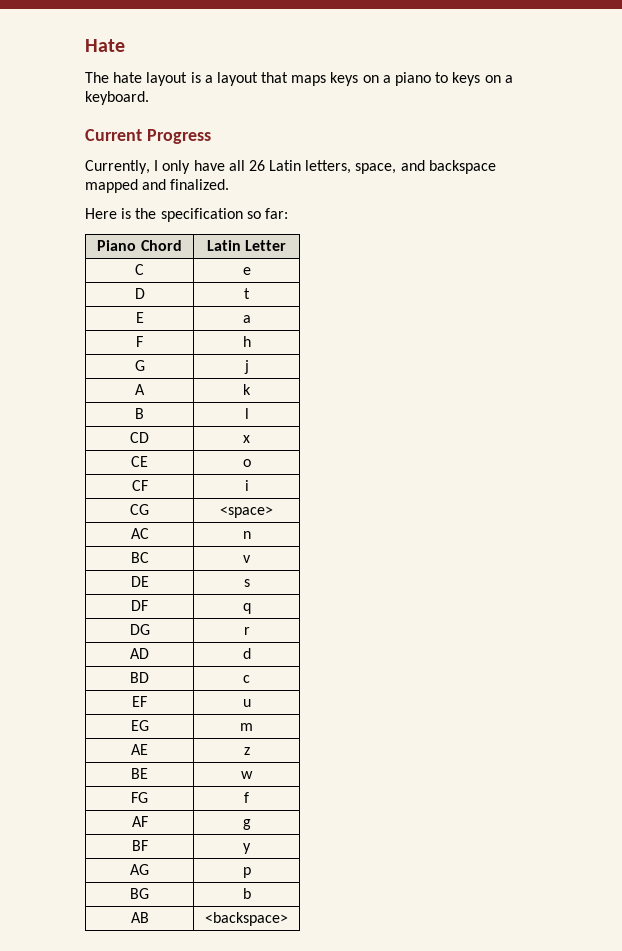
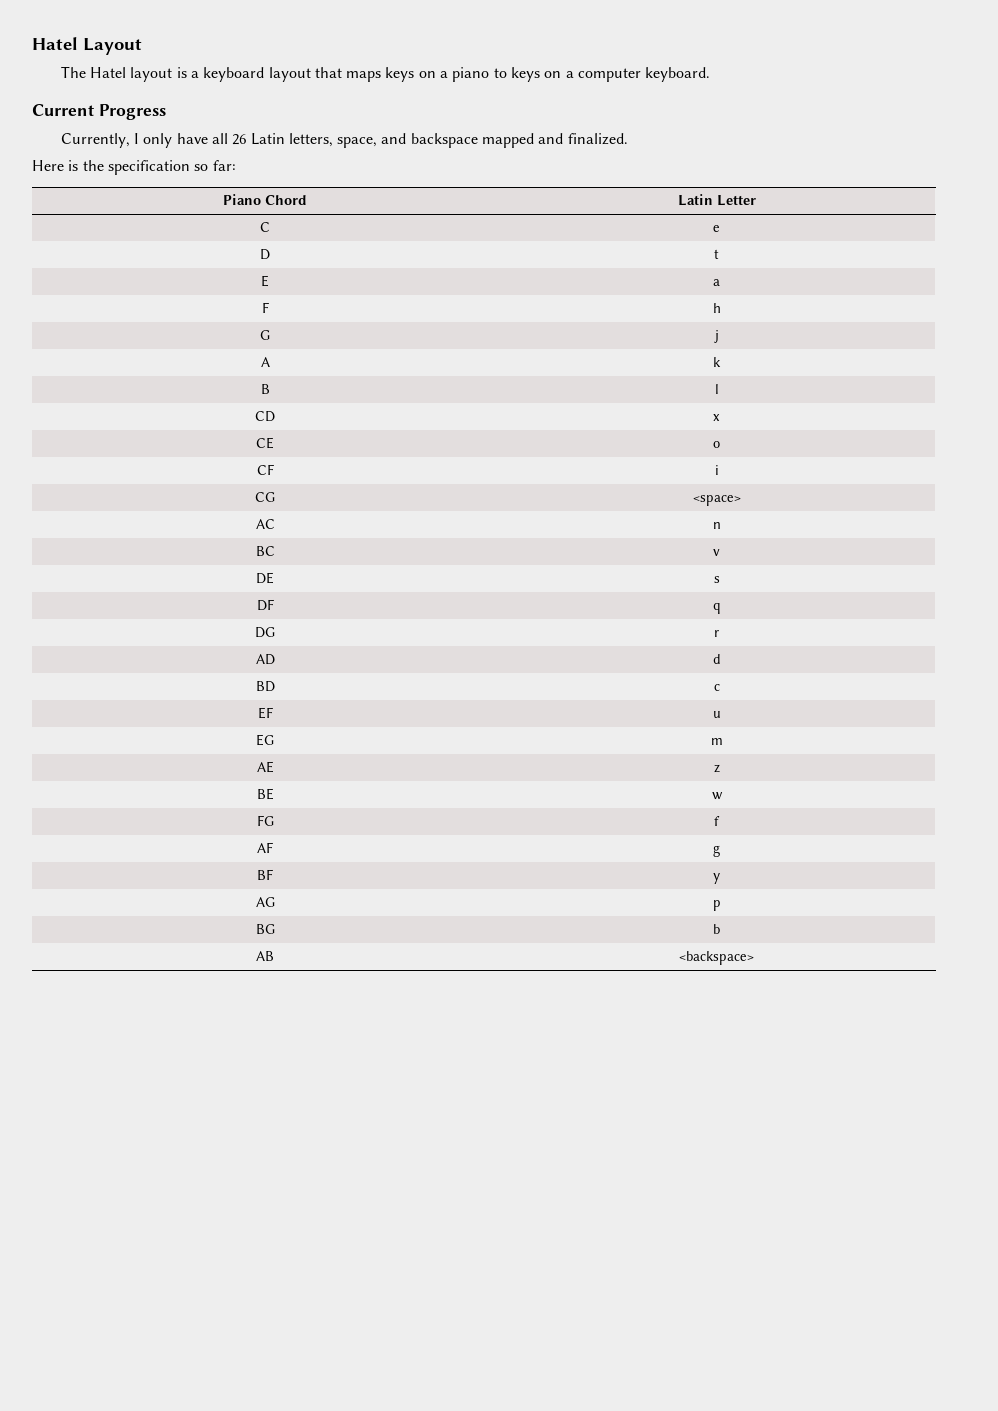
[85,39,125,52] Hate -> [32,37,142,55] Hatel Layout
[113,72,143,83] hate -> [89,67,126,78] Hatel
(213, 79) none -> [203,67,265,82] keyboard
(513, 79) none -> [578,68,642,82] computer

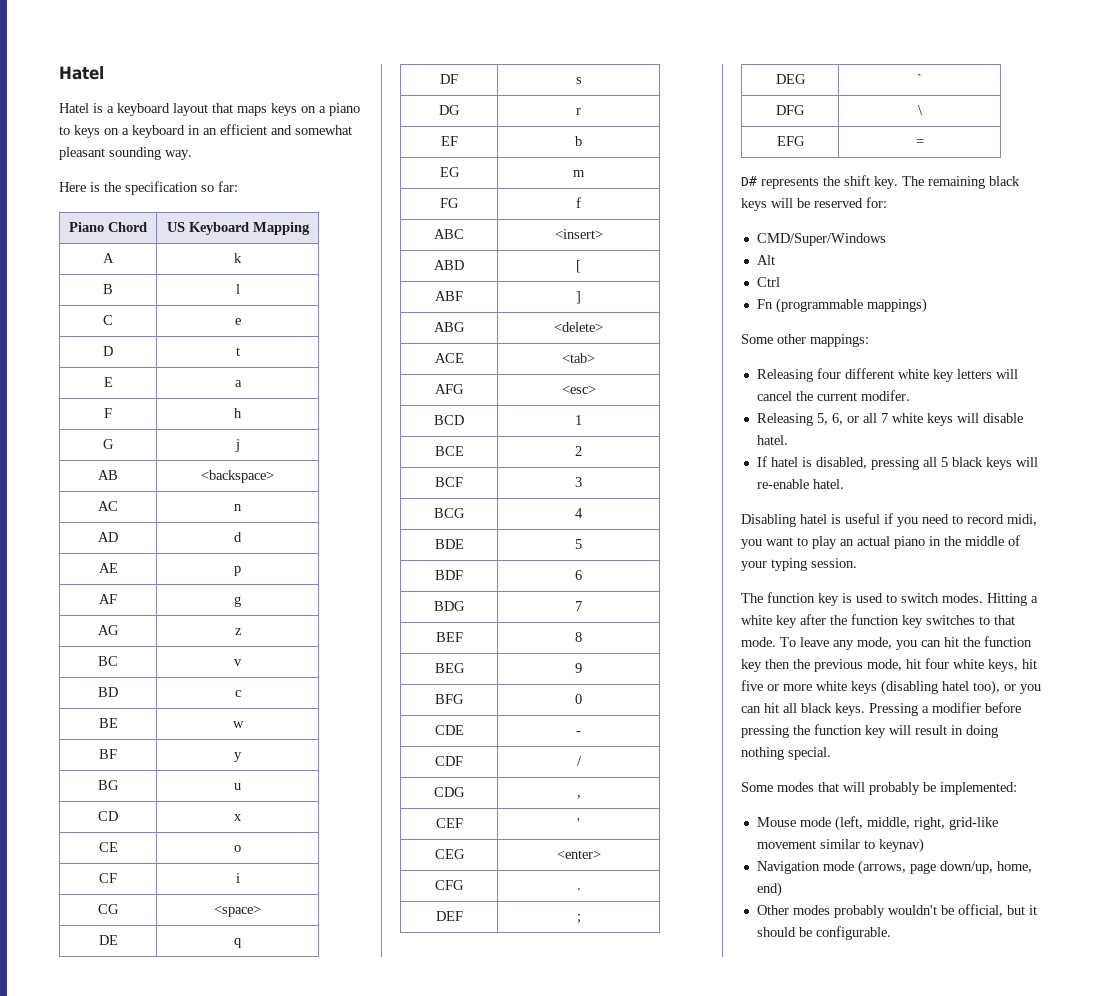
[32,37,142,55] [60,66,173,82] Hatel Layout // The Hatel layout -> [59,66,104,80] [59,103,89,113] Hatel // Hatel
[578,67,711,82] [32,104,166,120] [60,133,628,148] computer keyboard. // Current Progress // Currently, I only have all 26 Latin letters, space, and backspace mapped and finalized. -> [132,124,352,138] [59,147,192,160] keyboard in an efficient and somewhat pleasant sounding way.
[677,194,756,206] Latin Letter -> [166,222,310,235] [103,253,114,263] [234,253,242,263] [103,284,113,294] [235,284,240,294] US Keyboard Mapping // A | k // B | l
[260,357,270,367] [713,357,721,367] [260,384,270,394] [714,384,719,394] A | k // B | l -> [98,470,118,480] [201,470,274,483] [98,501,118,511] [234,504,242,511] [98,532,118,542] [234,532,242,542] [98,563,118,573] [234,566,241,576] [99,594,117,604] [234,596,241,607] [98,625,119,635] [234,628,242,635] [98,656,118,666] [234,659,242,666] [98,687,118,697] [234,690,241,697] [98,718,118,728] [232,721,244,728] [99,749,117,759] [234,752,242,762] [98,780,119,790] [234,783,241,790] AB | <backspace> // AC | n // AD | d // AE | p // AF | g // AG | z // BC | v // BD | c // BE | w // BF | y // BG | u
[255,519,275,529] [712,522,721,529] [255,546,275,556] [713,549,720,556] // AC | n // BC | v -> (261, 911) none
[713,576,720,583] s -> [234,938,241,948] q
[712,603,721,614] q -> [575,77,582,84] s
[255,654,275,665] [712,654,721,664] [255,681,275,692] [713,684,720,691] // AD | d // BD | c -> (581, 111) none
[712,711,721,718] u -> [575,136,582,146] b
[256,761,274,773] [713,764,720,773] [256,788,274,800] [711,792,723,800] [256,815,274,826] [714,816,720,826] [257,842,273,853] [713,845,720,857] [257,869,273,880] [713,873,720,884] [255,897,275,907] [712,900,721,911] [255,924,275,934] [713,924,720,934] [256,951,274,961] [679,951,754,965] AE | z // BE | w // FG | f // AF | g // BF | y // AG | p // BG | b // AB | <backspace> -> [440,198,459,208] [576,197,581,208] [434,229,464,239] [554,229,603,239] [434,260,464,270] [576,260,581,273] [435,291,463,301] [576,291,581,304] [434,322,465,332] [554,322,603,332] [434,353,464,363] [562,353,595,363] [435,384,464,394] [561,385,596,394] [434,415,464,425] [575,415,582,425] [434,446,464,456] [575,446,582,456] [435,477,463,487] [575,477,582,487] [434,508,465,518] [575,508,583,518] [434,539,464,549] [575,539,582,549] [435,570,463,580] [575,570,582,580] [434,601,465,611] [575,601,582,611] [435,632,463,642] [575,632,582,642] [434,663,465,673] [575,663,582,673] [435,694,464,704] [575,694,582,704] [434,725,464,735] [576,731,581,735] [435,756,463,766] [576,756,582,766] [434,787,465,797] [576,795,581,799] [435,818,463,828] [577,818,580,828] [434,849,465,859] [556,850,601,859] [435,880,464,890] [576,888,581,890] [435,911,463,921] [576,914,581,924] [775,74,806,84] [917,74,922,84] [776,105,805,115] [917,105,923,115] [776,136,805,146] [915,139,924,146] [741,175,1020,189] [741,197,887,211] [756,233,886,246] [756,255,775,265] [756,277,780,287] [756,298,927,313] [741,334,869,347] [756,368,1018,382] [756,390,910,401] [756,413,1023,426] [756,435,788,445] [756,456,1038,470] [756,479,844,489] [741,513,1037,527] [741,535,1020,549] [741,558,857,571] [741,592,1038,606] [741,614,1015,628] [741,636,1032,650] [741,658,1037,672] [741,680,1041,695] [741,702,1021,716] [741,724,998,738] [741,747,831,760] [741,782,1017,795] [756,816,998,831] [756,838,924,853] [756,860,1032,875] [756,882,782,897] [756,904,1037,918] [756,926,891,940] FG | f // ABC | <insert> // ABD | [ // ABF | ] // ABG | <delete> // ACE | <tab> // AFG | <esc> // BCD | 1 // BCE | 2 // BCF | 3 // BCG | 4 // BDE | 5 // BDF | 6 // BDG | 7 // BEF | 8 // BEG | 9 // BFG | 0 // CDE | - // CDF | / // CDG | , // CEF | ' // CEG | <enter> // CFG | . // DEF | ; // DEG | ` // DFG | \ // EFG | = // D# represents the shift key. The remaining black keys will be reserved for: // CMD/Super/Windows // Alt // Ctrl // Fn (programmable mappings) // Some other mappings: // Releasing four different white key letters will cancel the current modifer. // Releasing 5, 6, or all 7 white keys will disable hatel. // If hatel is disabled, pressing all 5 black keys will re-enable hatel. // Disabling hatel is useful if you need to record midi, you want to play an actual piano in the middle of your typing session. // The function key is used to switch modes. Hitting a white key after the function key switches to that mode. To leave any mode, you can hit the function key then the previous mode, hit four white keys, hit five or more white keys (disabling hatel too), or you can hit all black keys. Pressing a modifier before pressing the function key will result in doing nothing special. // Some modes that will probably be implemented: // Mouse mode (left, middle, right, grid-like movement similar to keynav) // Navigation mode (arrows, page down/up, home, end) // Other modes probably wouldn't be official, but it should be configurable.

